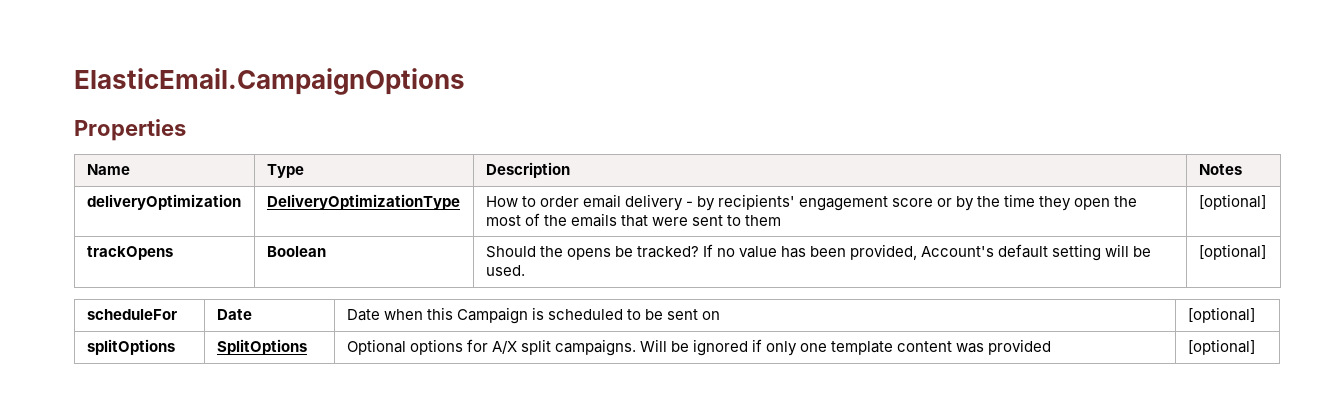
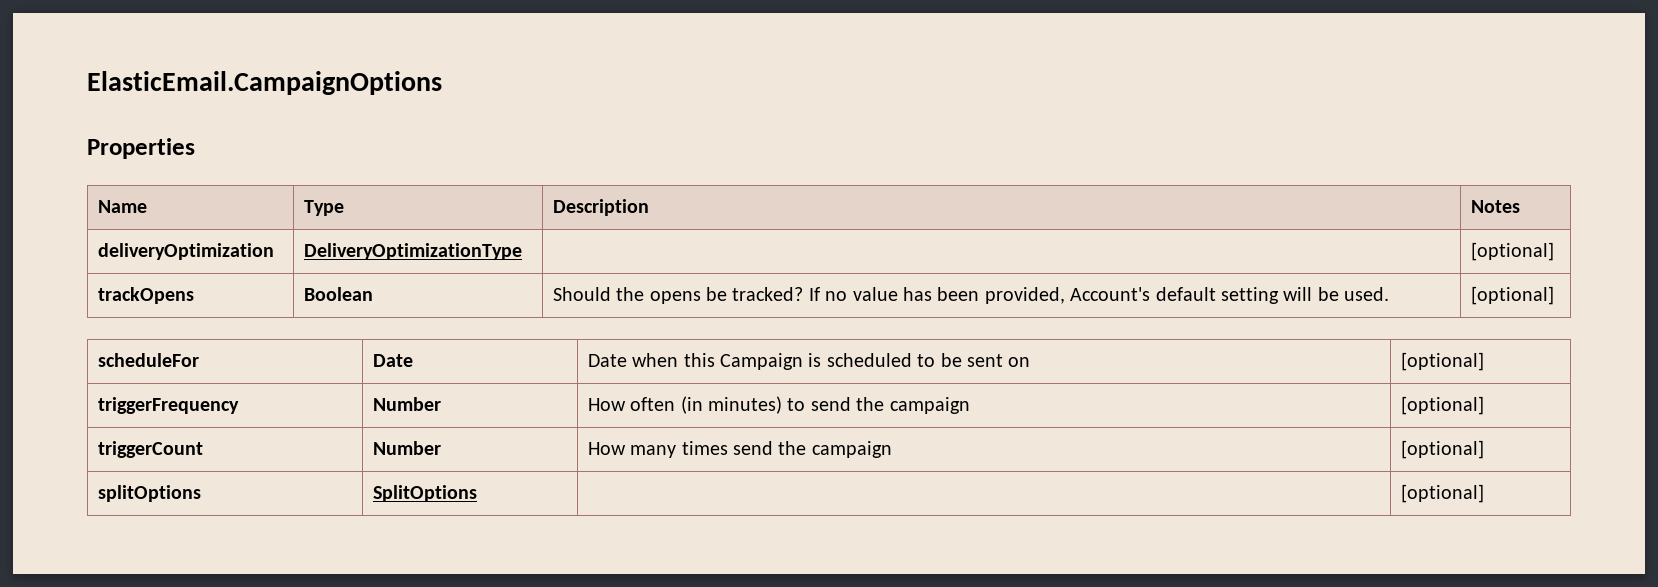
[485,194,1138,211] [485,213,782,227] How to order email delivery - by recipients' engagement score or by the time they open the most of the emails that were sent to them -> (522, 251) none
[86,339,175,355] [216,339,307,355] [346,339,1052,356] splitOptions | SplitOptions | Optional options for A/X split campaigns. Will be ignored if only one template content was provided -> [97,397,239,414] [372,397,441,411] [587,396,970,414] [1400,396,1484,415] [97,441,203,458] [372,441,441,455] [587,441,892,458] [1400,440,1484,459] [97,485,201,502] [372,485,477,502] triggerFrequency | Number | How often (in minutes) to send the campaign | [optional] // triggerCount | Number | How many times send the campaign | [optional] // splitOptions | SplitOptions |

